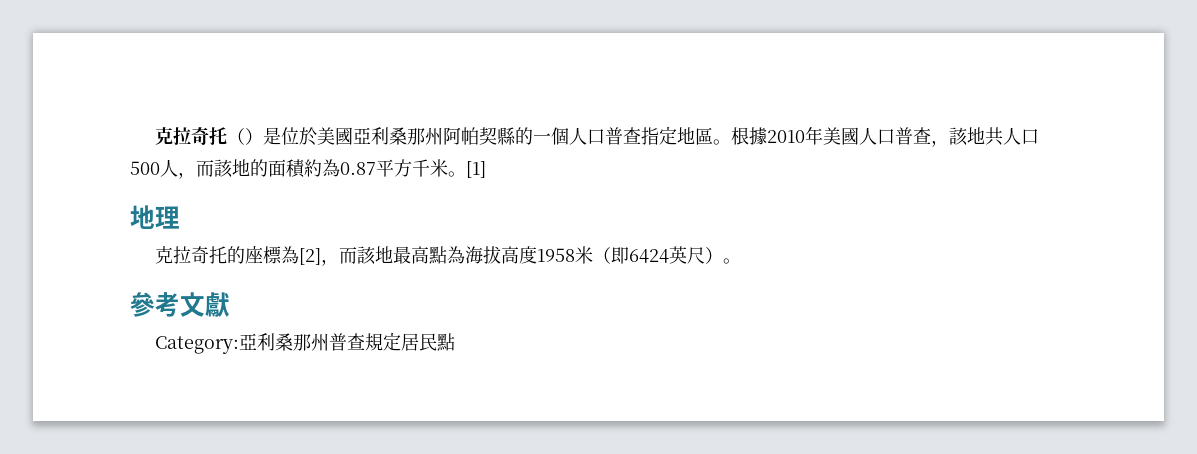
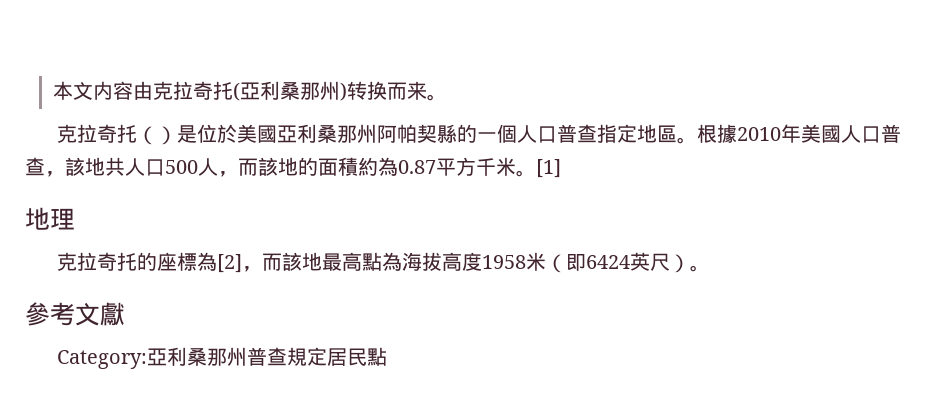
(154, 136) none -> [53,81,448,101] 本文内容由克拉奇托(亞利桑那州)转换而来。 //

